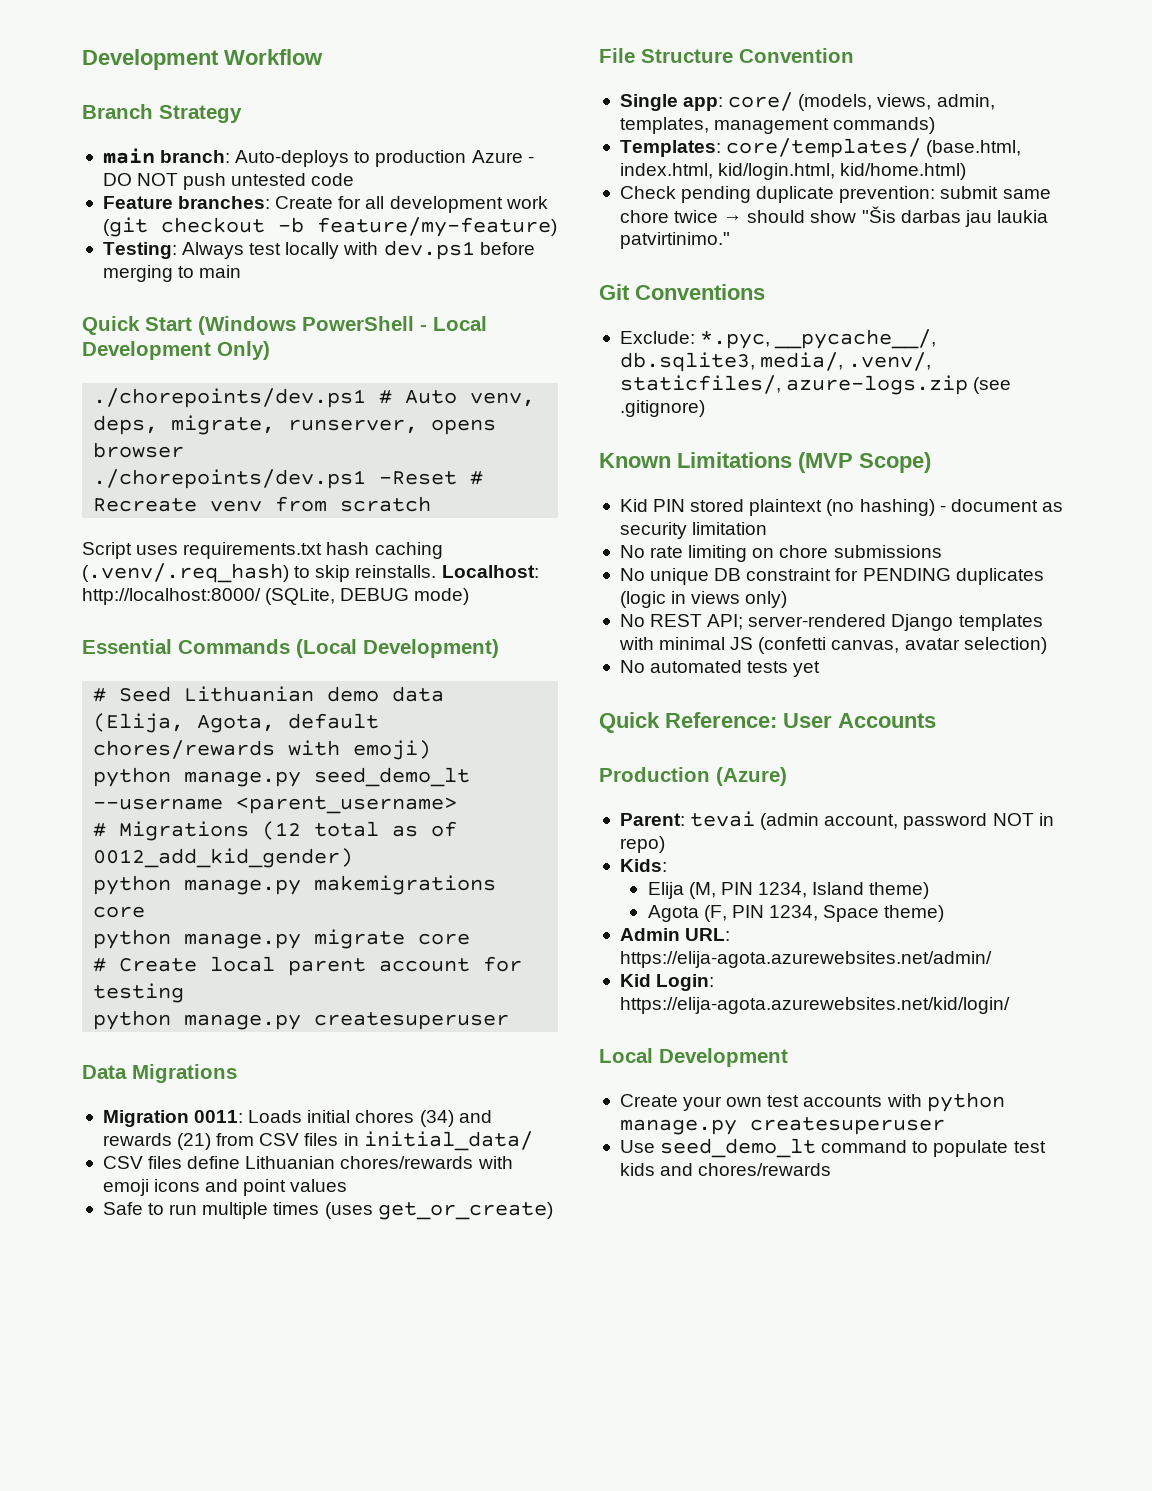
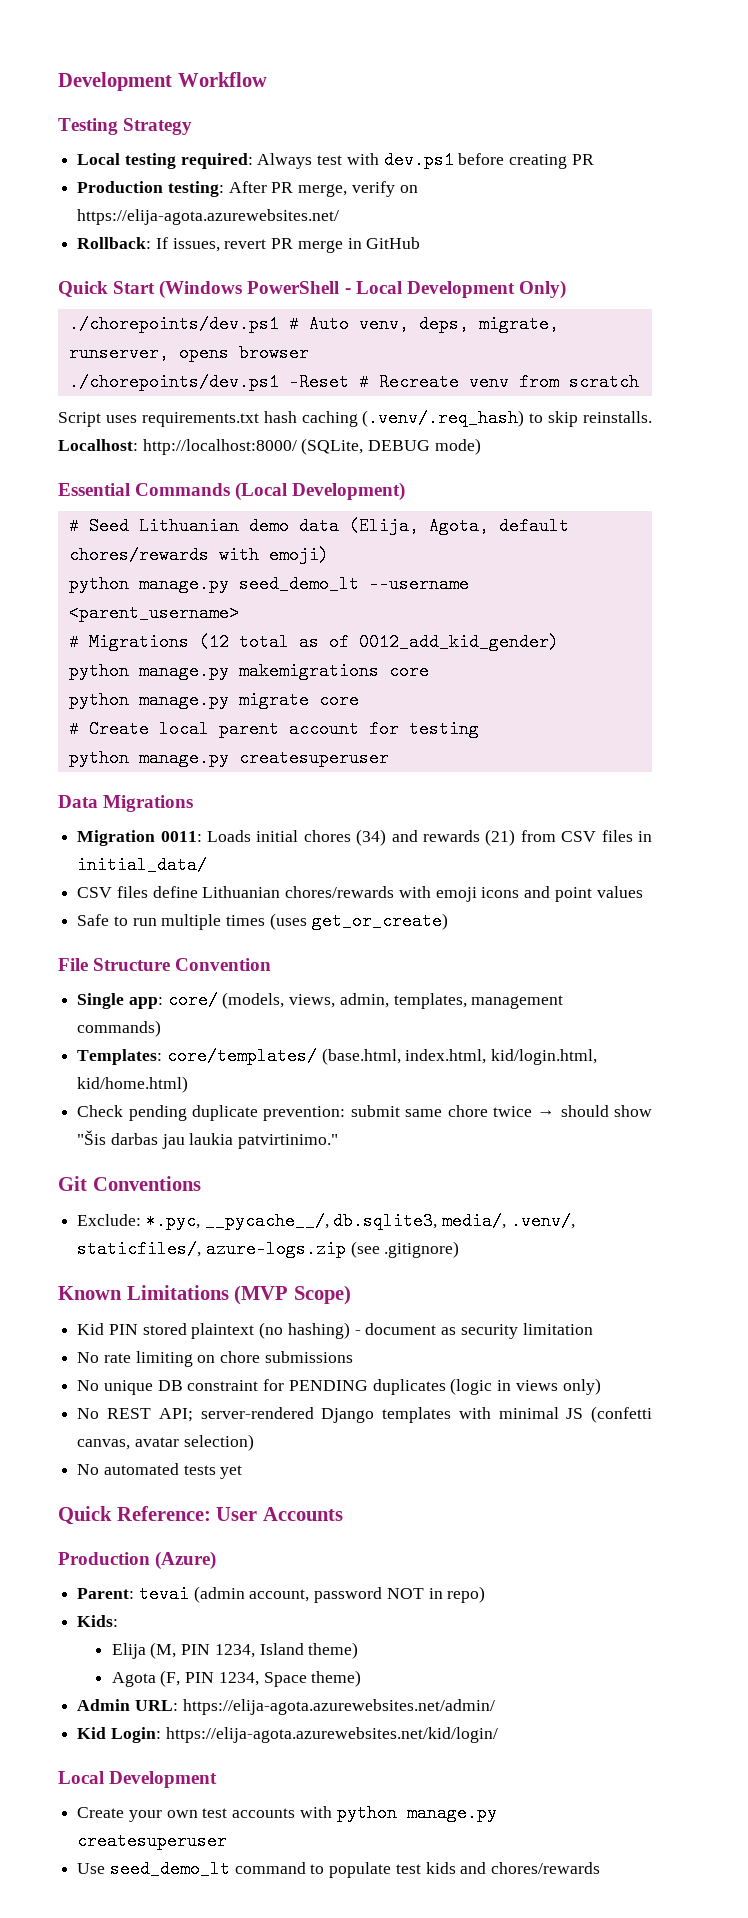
[82,104,153,119] Branch -> [58,118,118,135] Testing
[102,148,534,167] [102,173,355,190] [102,196,548,213] [102,217,557,237] [102,242,177,259] main branch: Auto-deploys to production Azure - DO NOT push untested code // Feature branches: Create for all development work (git checkout -b feature/my-feature) // Testing: -> [77,153,253,169] Local testing required:
[285,242,340,259] locally -> (343, 160) none
[102,265,242,282] merging to main -> [509,154,594,169] [77,181,418,197] [77,209,340,225] [77,237,421,253] creating PR // Production testing: After PR merge, verify on https://elija-agota.azurewebsites.net/ // Rollback: If issues, revert PR merge in GitHub

